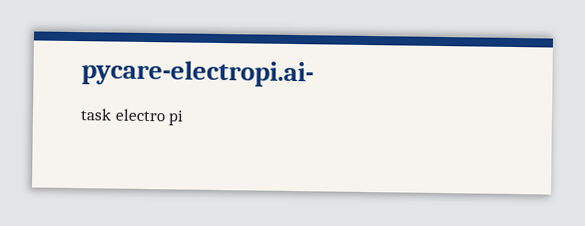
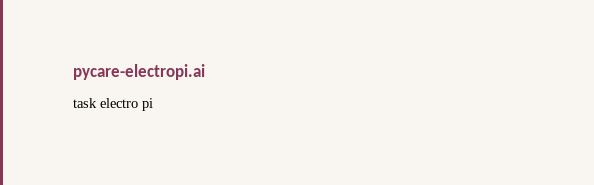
[81,59,314,88] pycare-electropi.ai- -> [73,64,205,80] pycare-electropi.ai

